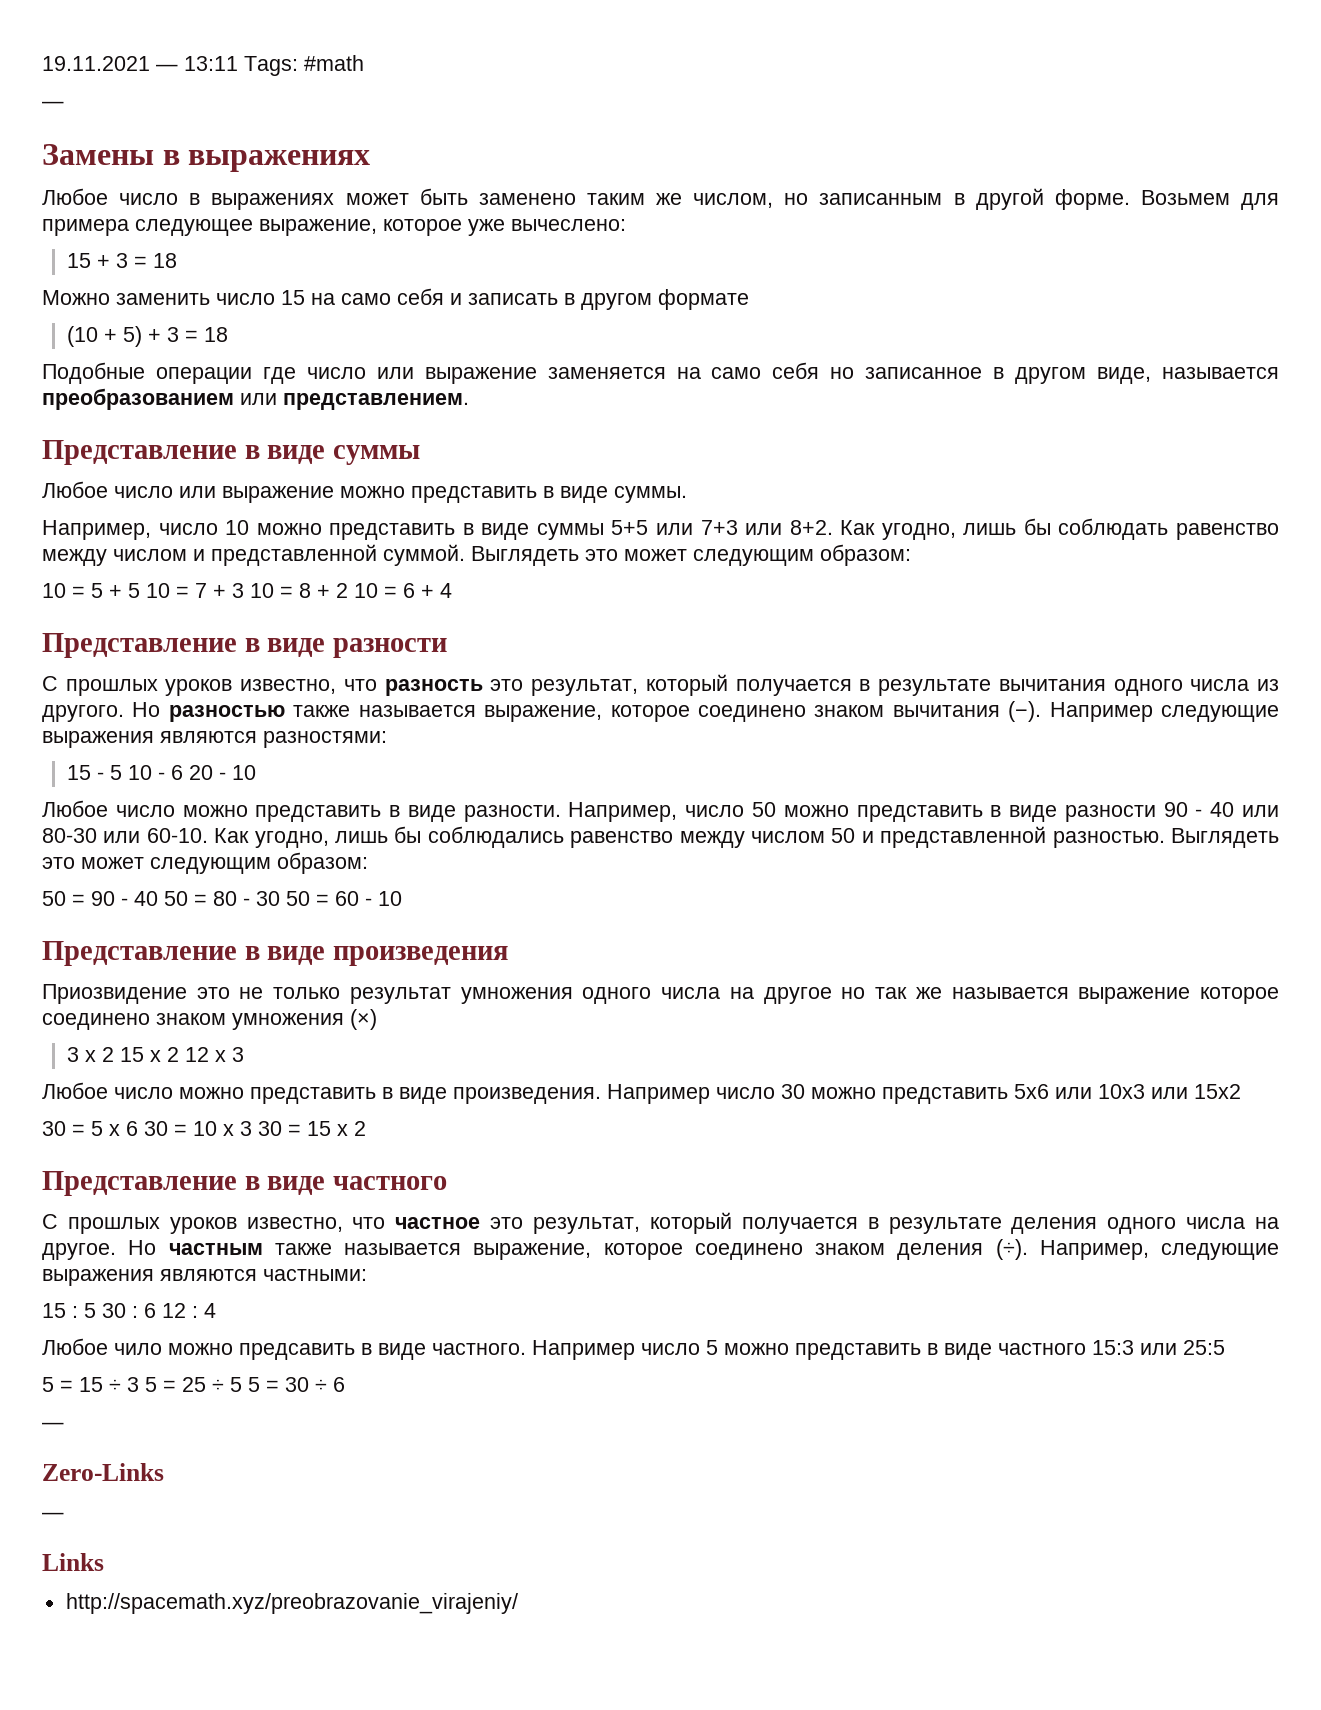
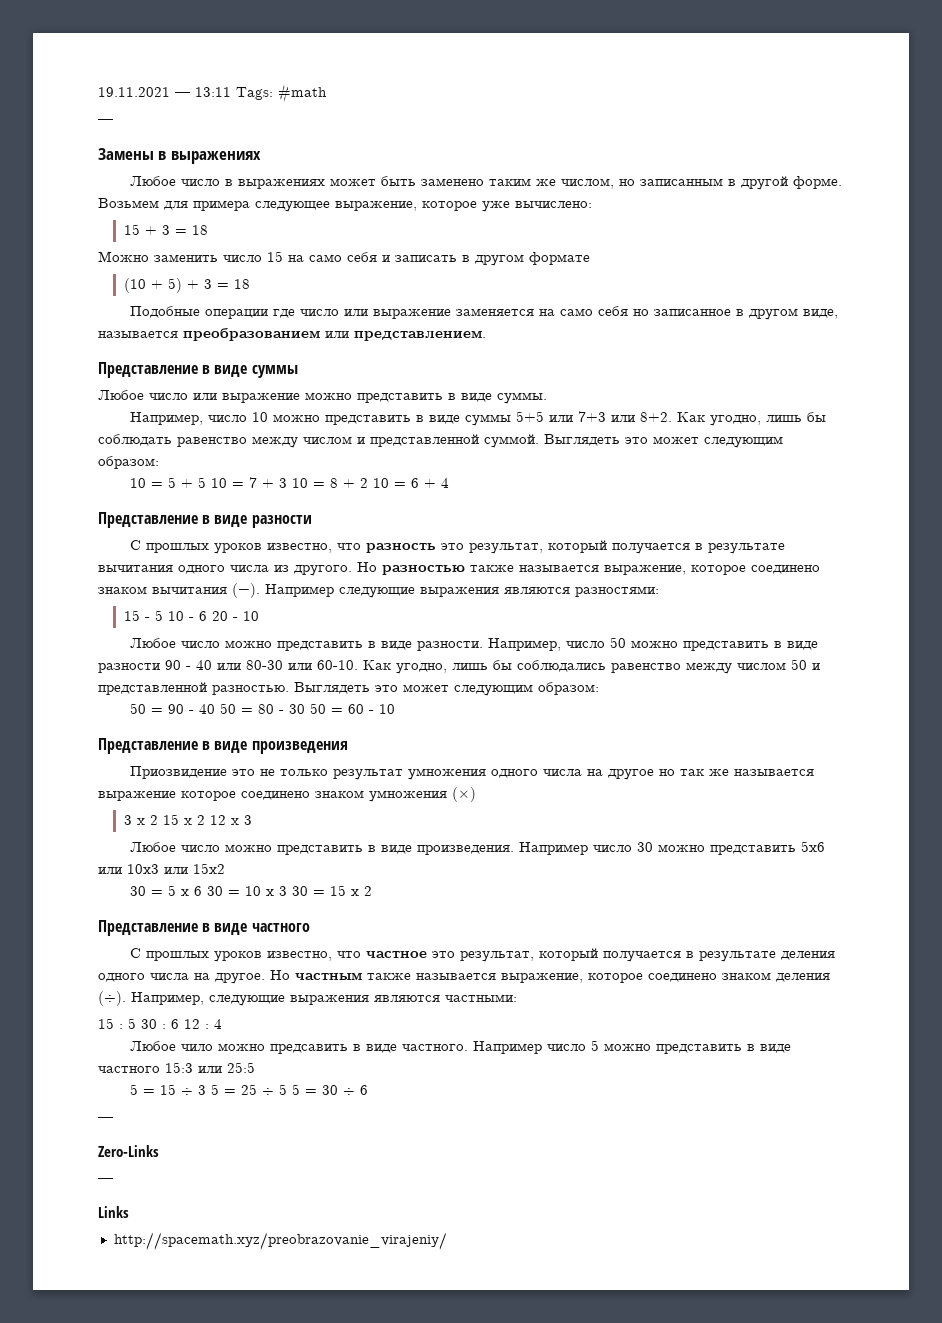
[511,219,626,231] вычеслено: -> [515,201,592,208] вычислено:

